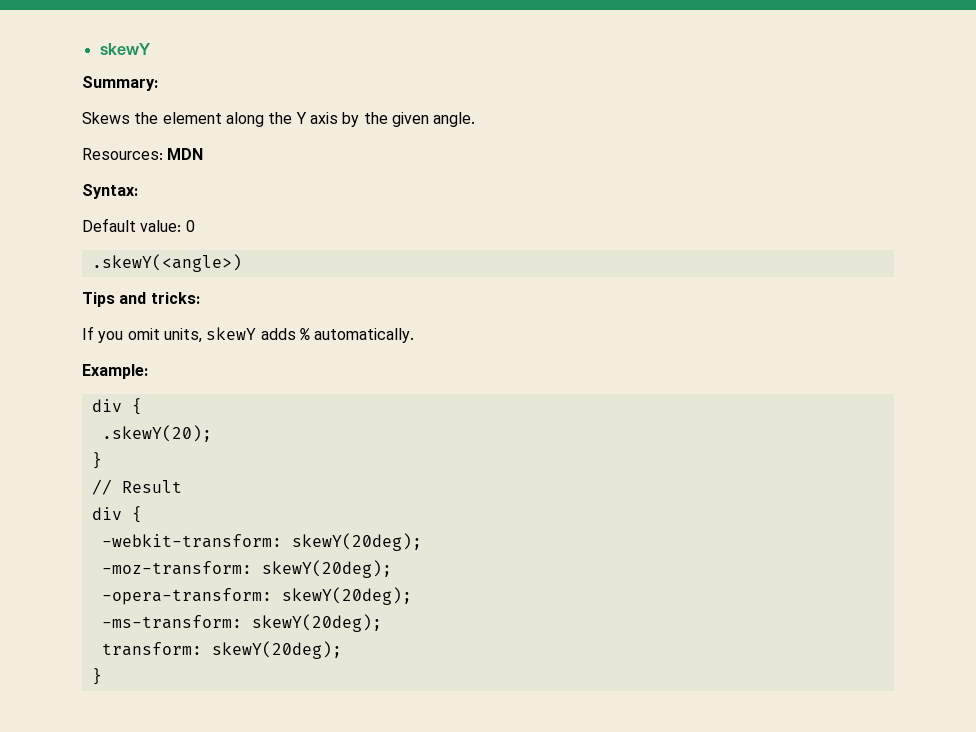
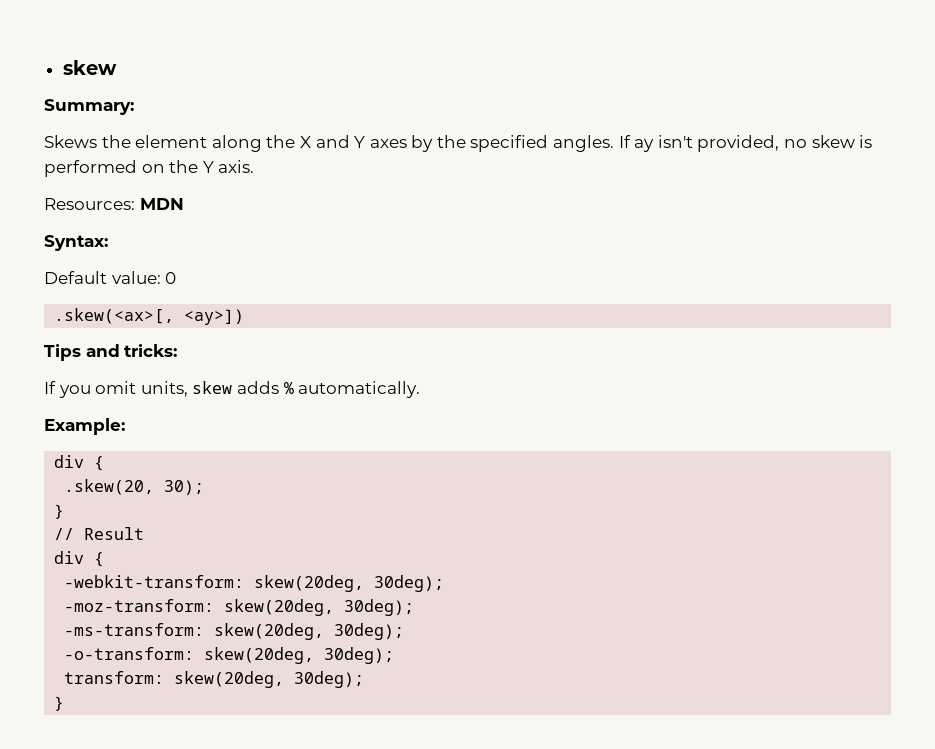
[99,43,151,55] skewY -> [62,60,117,75] skew
[295,112,476,127] Y axis by the given angle. -> [299,135,873,152] [44,160,255,177] X and Y axes by the specified angles. If ay isn't provided, no skew is performed on the Y axis.
[91,254,242,272] .skewY(<angle>) -> [54,308,245,325] .skew(<ax>[, <ay>])
[206,327,257,340] skewY -> [192,381,233,394] skew
[101,425,212,442] .skewY(20); -> [64,479,205,495] .skew(20, 30);
[291,533,422,551] skewY(20deg); -> [254,575,445,592] skew(20deg, 30deg);
[261,560,392,578] [101,587,412,605] [101,614,382,632] skewY(20deg); // -opera-transform: skewY(20deg); // -ms-transform: skewY(20deg); -> [224,599,415,616] [64,623,405,640] [64,647,395,664] skew(20deg, 30deg); // -ms-transform: skew(20deg, 30deg); // -o-transform: skew(20deg, 30deg);
[211,641,342,659] skewY(20deg); -> [174,671,365,688] skew(20deg, 30deg);

